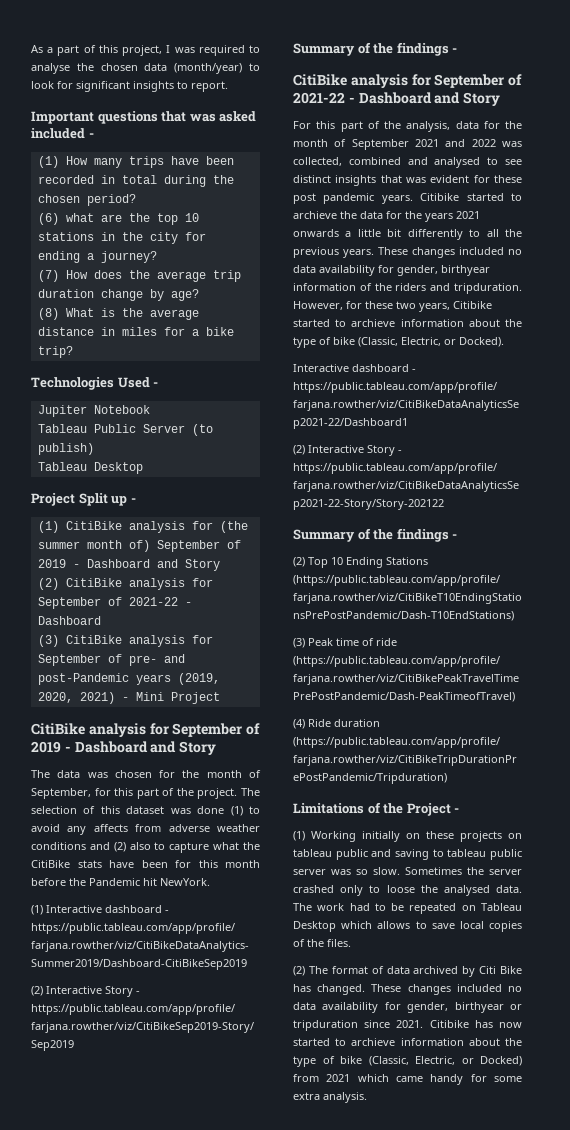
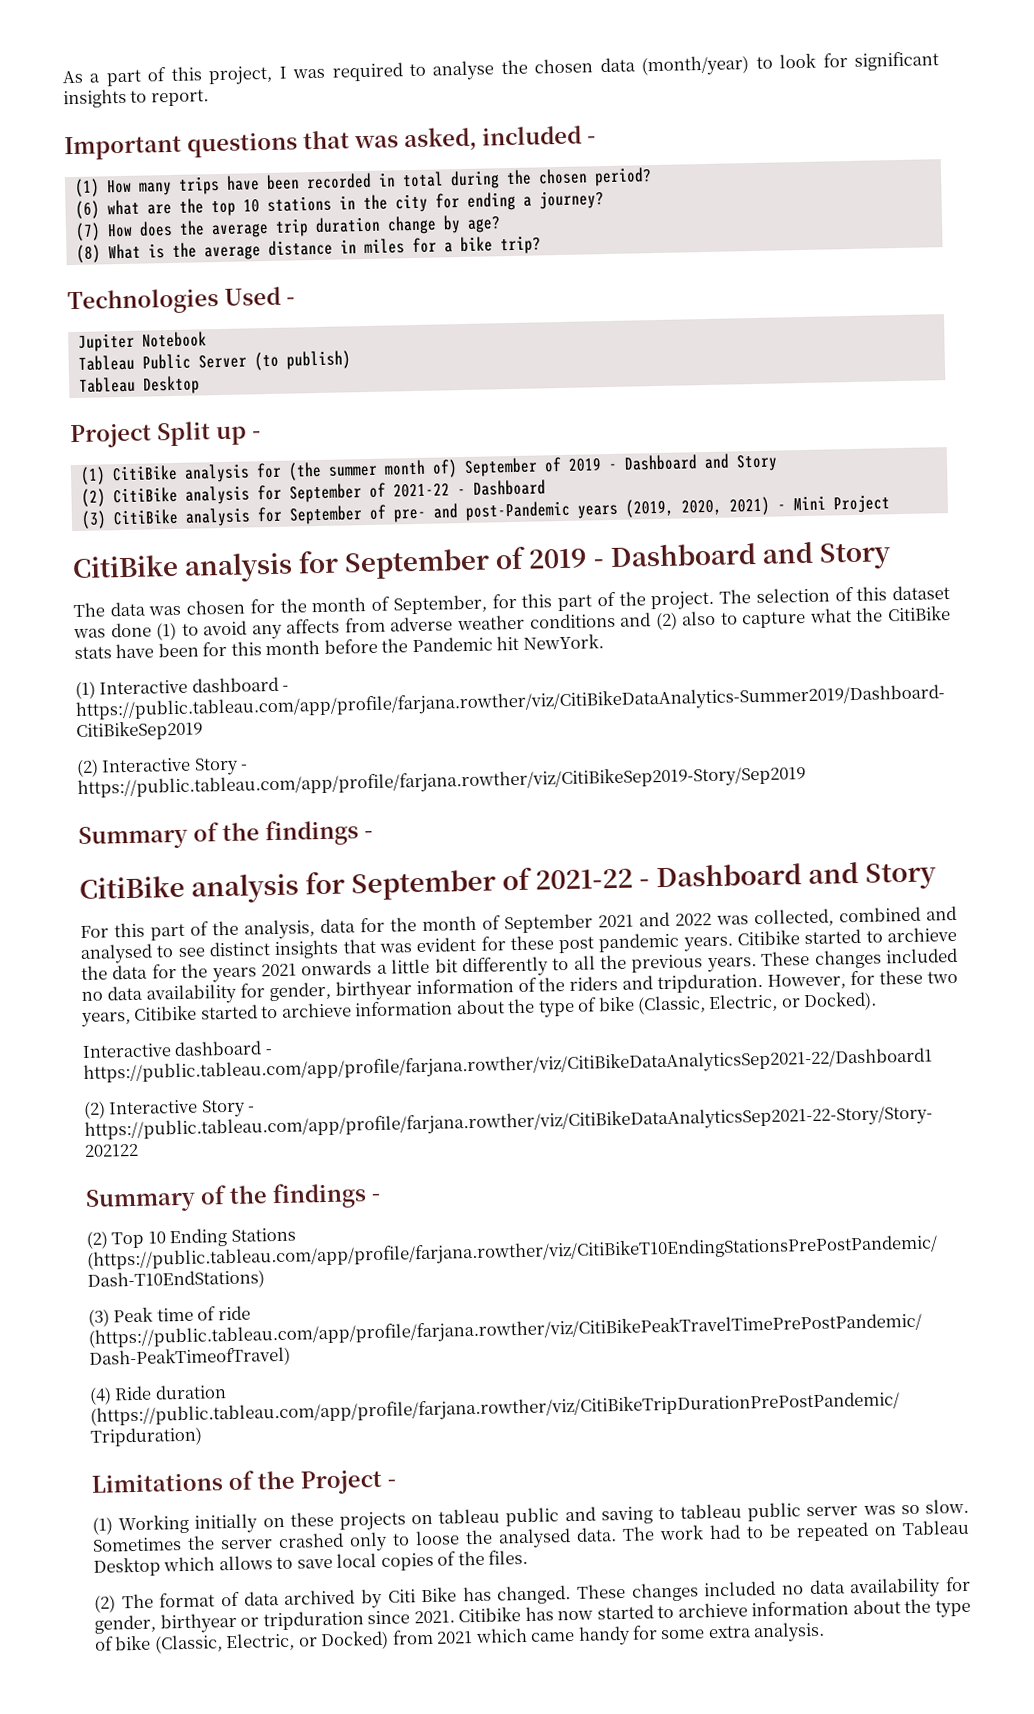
[219,111,257,122] asked -> [403,126,477,152] asked,

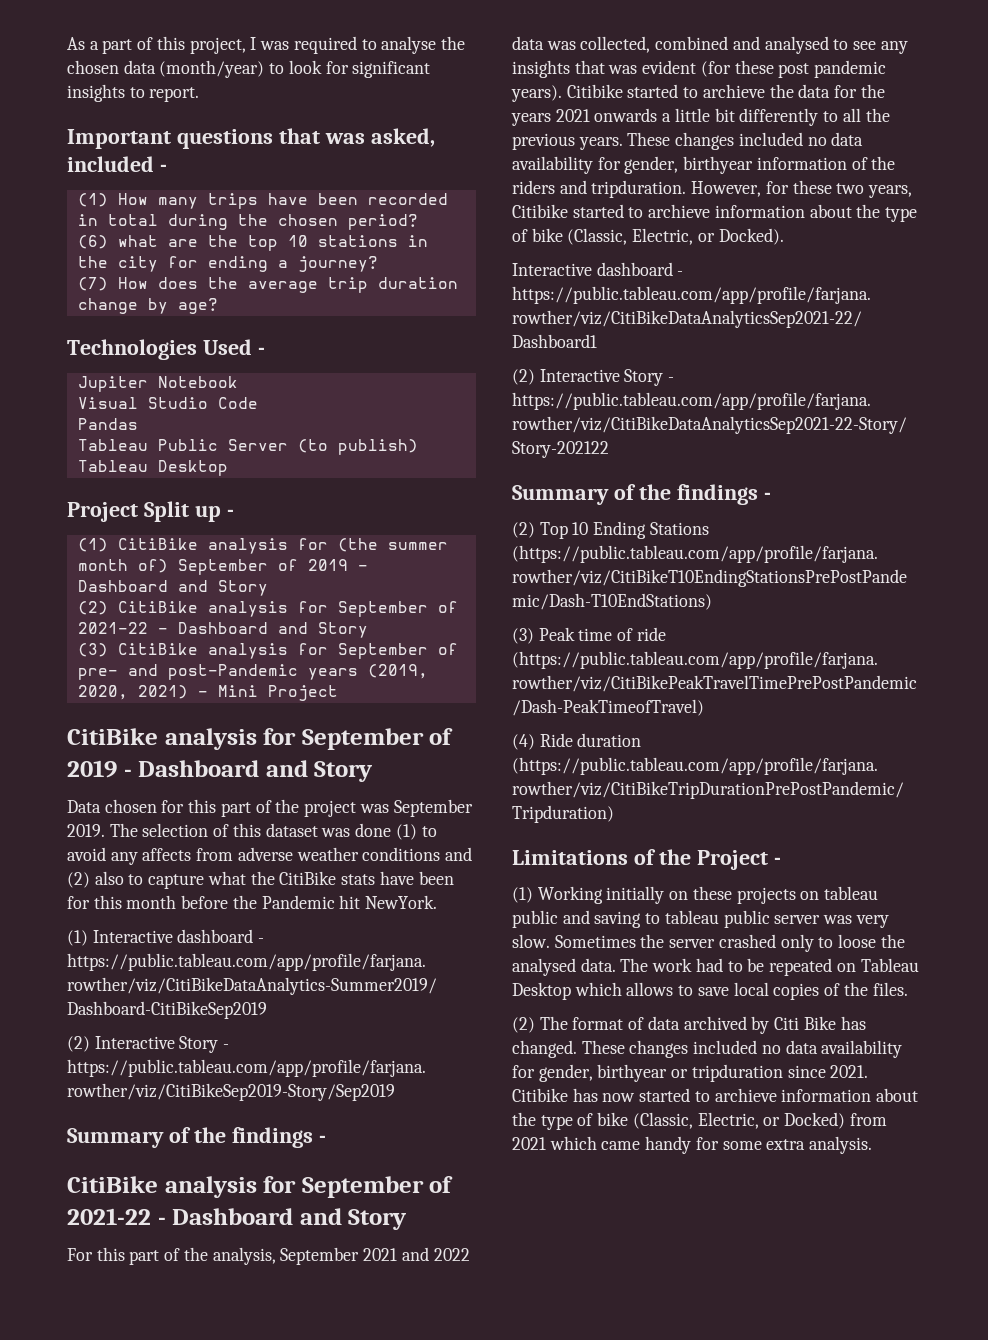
[75,235,541,263] // (8) What is the average distance in miles for a bike trip? -> (218, 306) none
(207, 339) none -> [77,397,258,409] [77,418,138,430] // Visual Studio Code // Pandas
(546, 487) none -> [277,622,368,638] and Story
[73,590,715,618] The data was chosen for the month of September, for this part of the project. -> [67,799,473,817] [67,824,105,837] Data chosen for this part of the project was September 2019.
[320,915,501,934] data for the month of -> (276, 1256) none
(712, 919) none -> [512,36,544,50] data
[208,941,270,957] distinct -> [880,41,908,54] any
[480,936,506,951] for -> [700,61,731,77] (for
[682,936,733,952] years. -> [511,85,562,102] years).
[900,1504,920,1515] so -> [855,915,889,928] very

